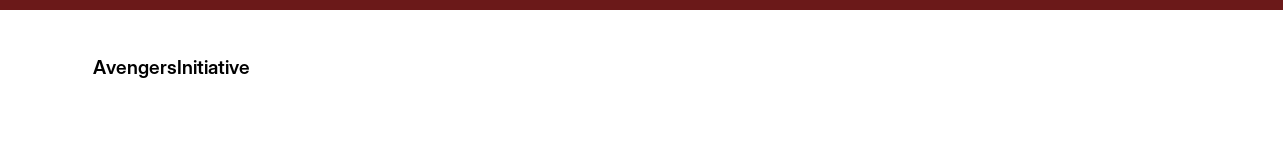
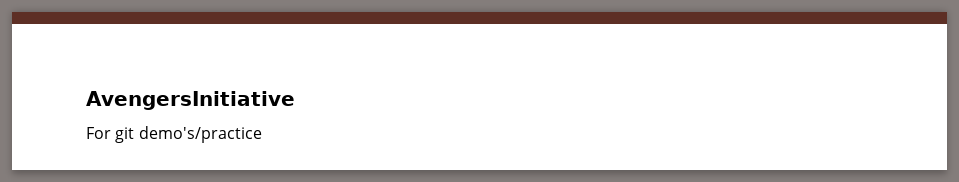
(250, 69) none -> [86,126,262,143] // For git demo's/practice

